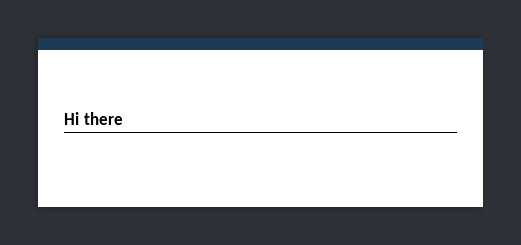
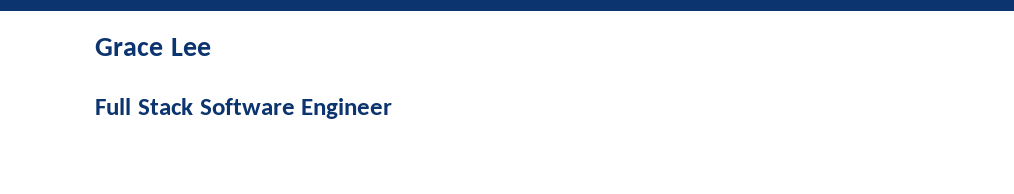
[64,112,123,125] Hi there -> [95,38,211,56] [95,98,393,119] Grace Lee // Full Stack Software Engineer

